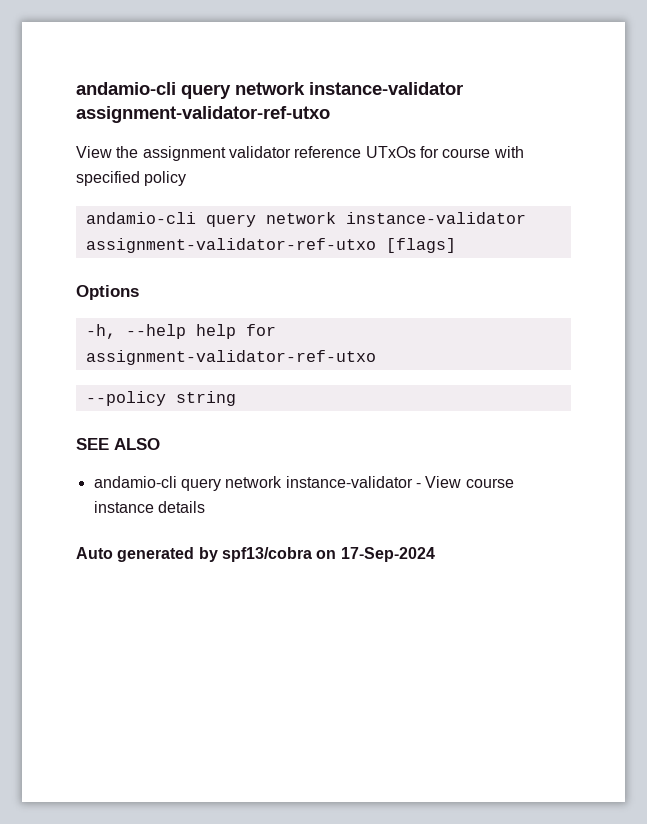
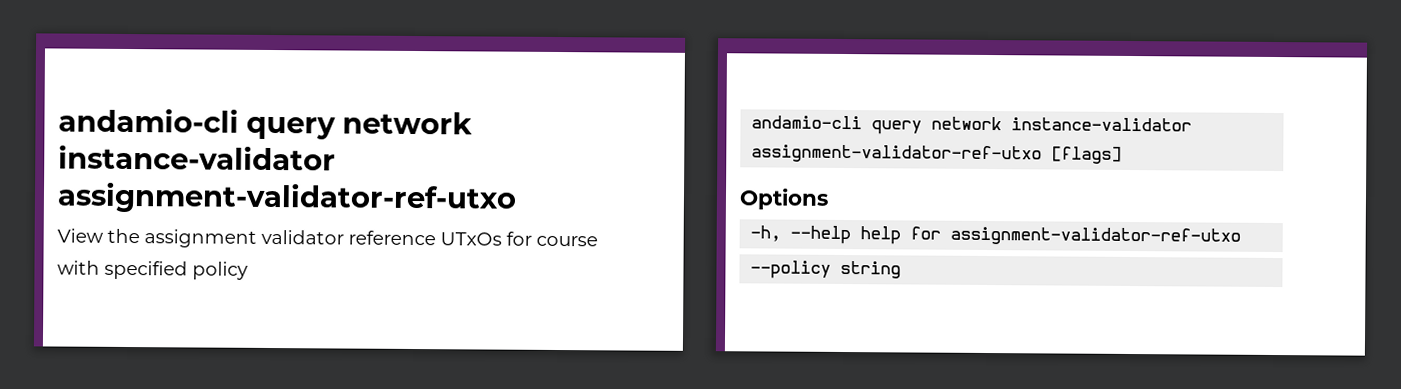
[76,438,160,450] [93,476,514,491] [93,501,205,513] [76,547,435,562] // SEE ALSO // andamio-cli query network instance-validator - View course instance details // Auto generated by spf13/cobra on 17-Sep-2024 -> (902, 269) none

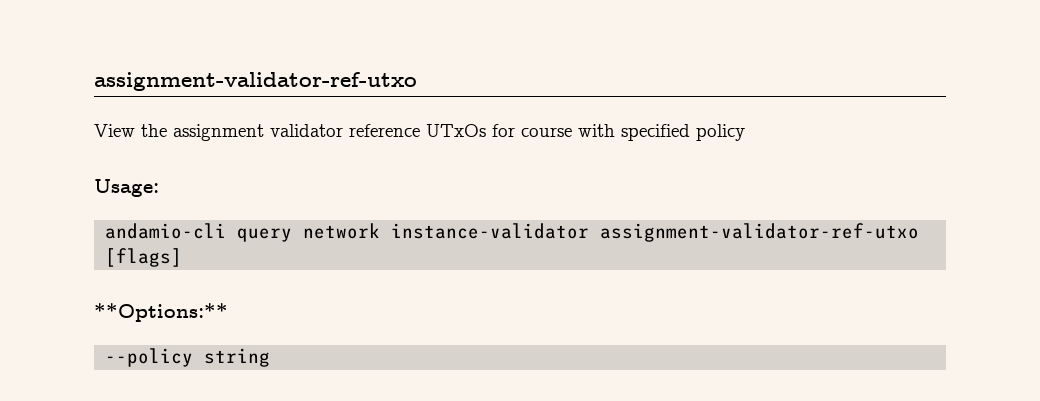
[58,107,473,140] [58,144,336,171] andamio-cli query network instance-validator -> (94, 81) none
(248, 270) none -> [94,179,159,197] // Usage:
[739,188,829,210] [750,225,1242,246] Options // -h, --help help for assignment-validator-ref-utxo -> [94,303,228,322] **Options:**

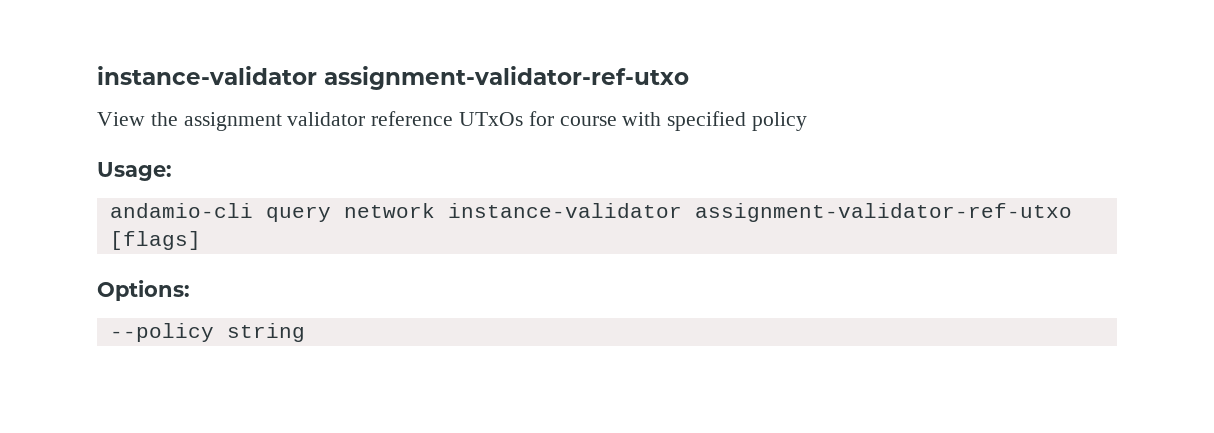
(94, 81) none -> [97,66,317,85] instance-validator
[94,303,228,322] **Options:** -> [97,280,190,301] Options:

